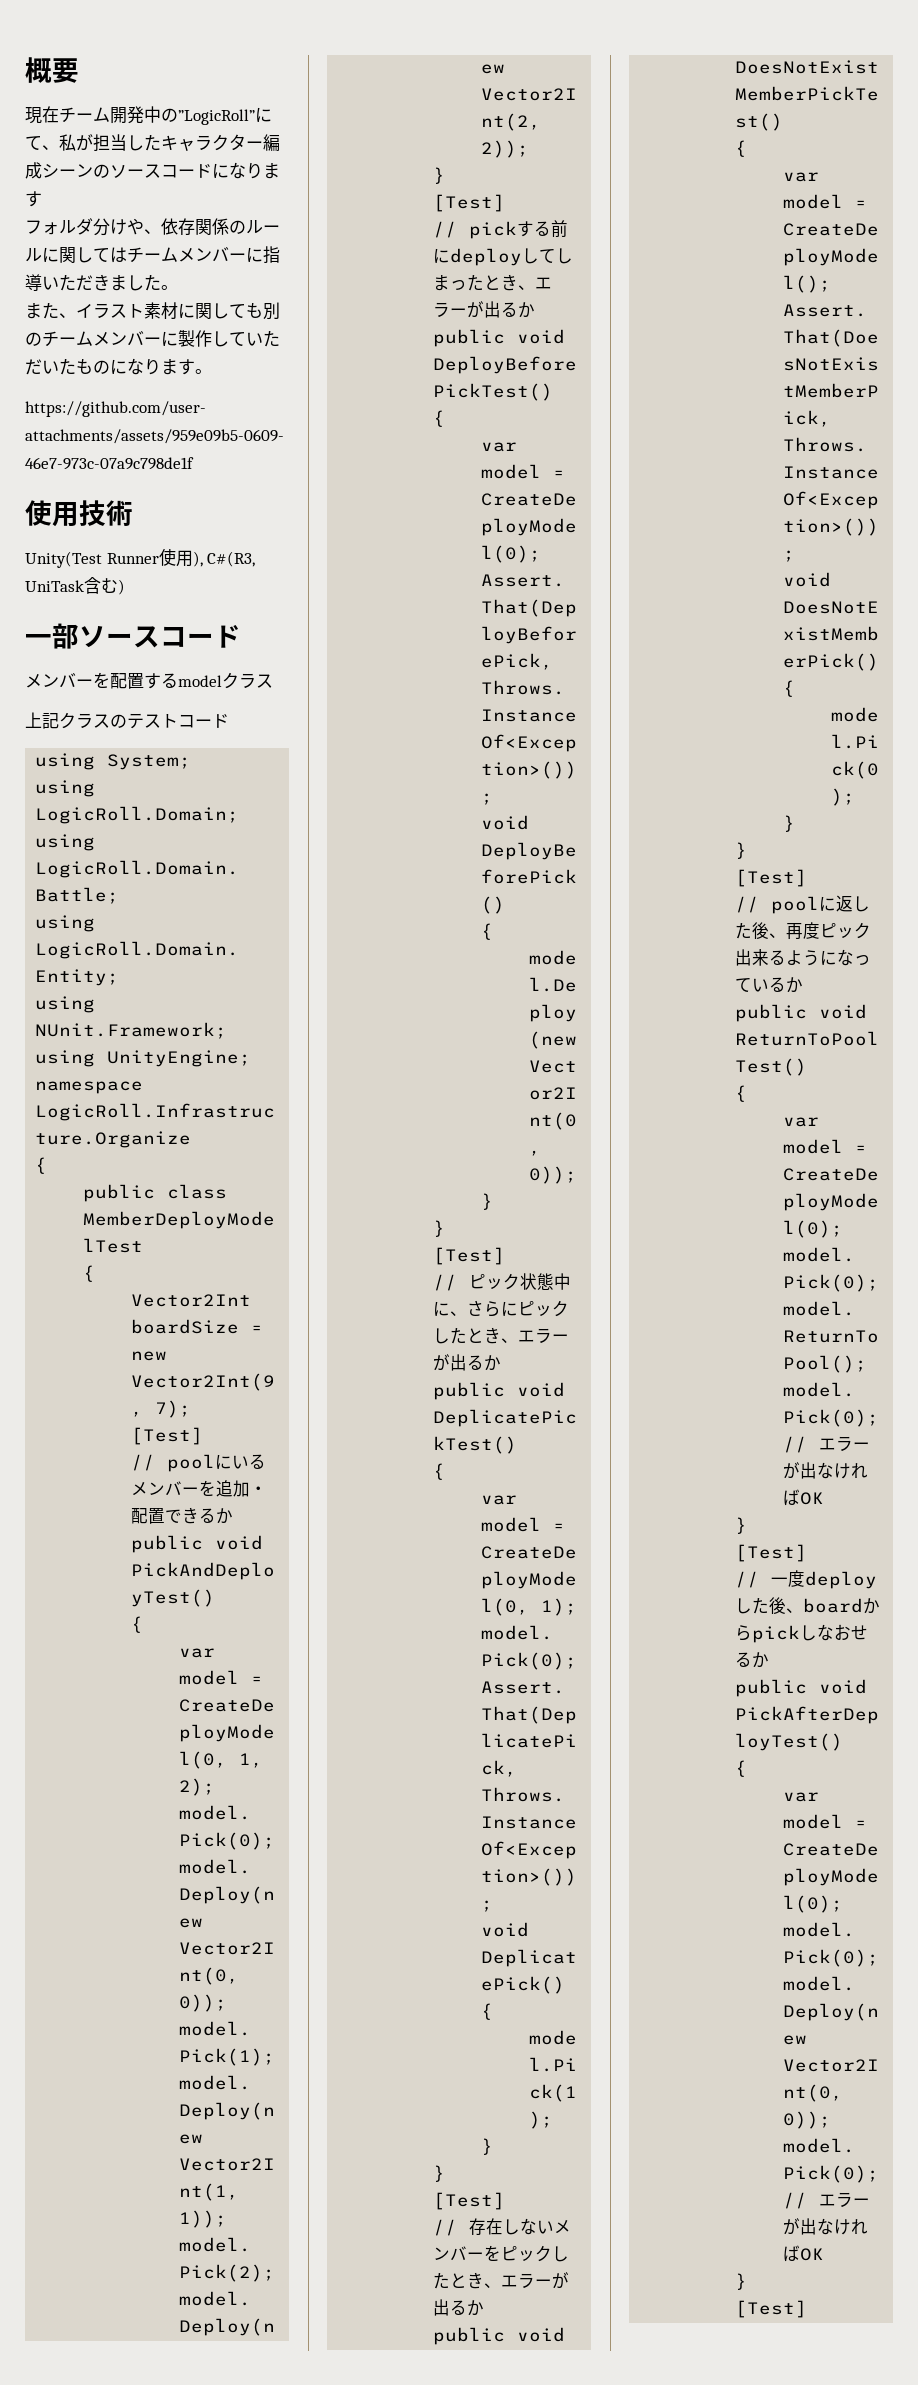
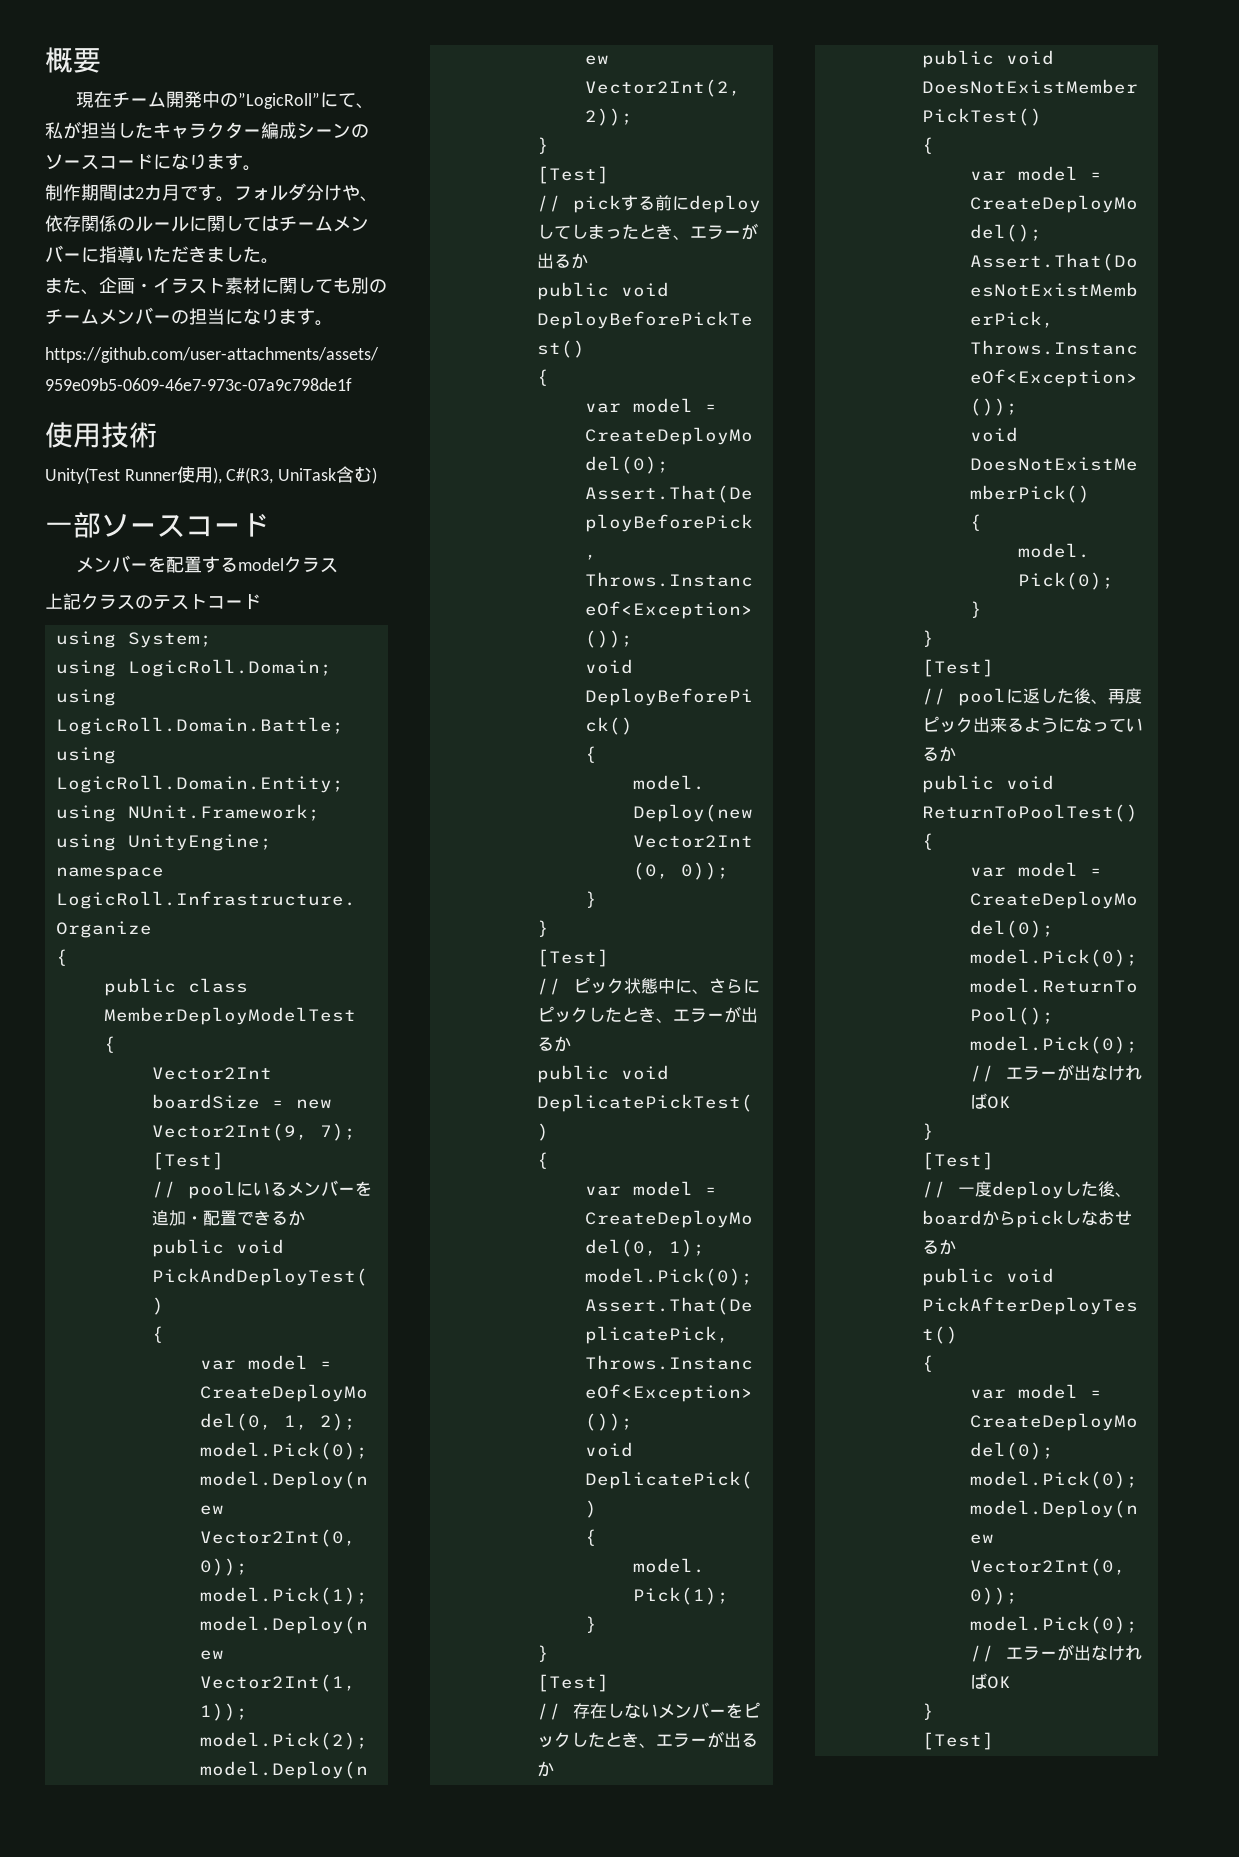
(42, 199) // -> [243,165,261,171] [45,184,234,202] 。 // 制作期間は2カ月です。
(76, 315) none -> [99,277,153,294] 企画・
[161,330,280,347] [25,358,110,375] に製作していただいたもの -> [171,308,225,325] の担当

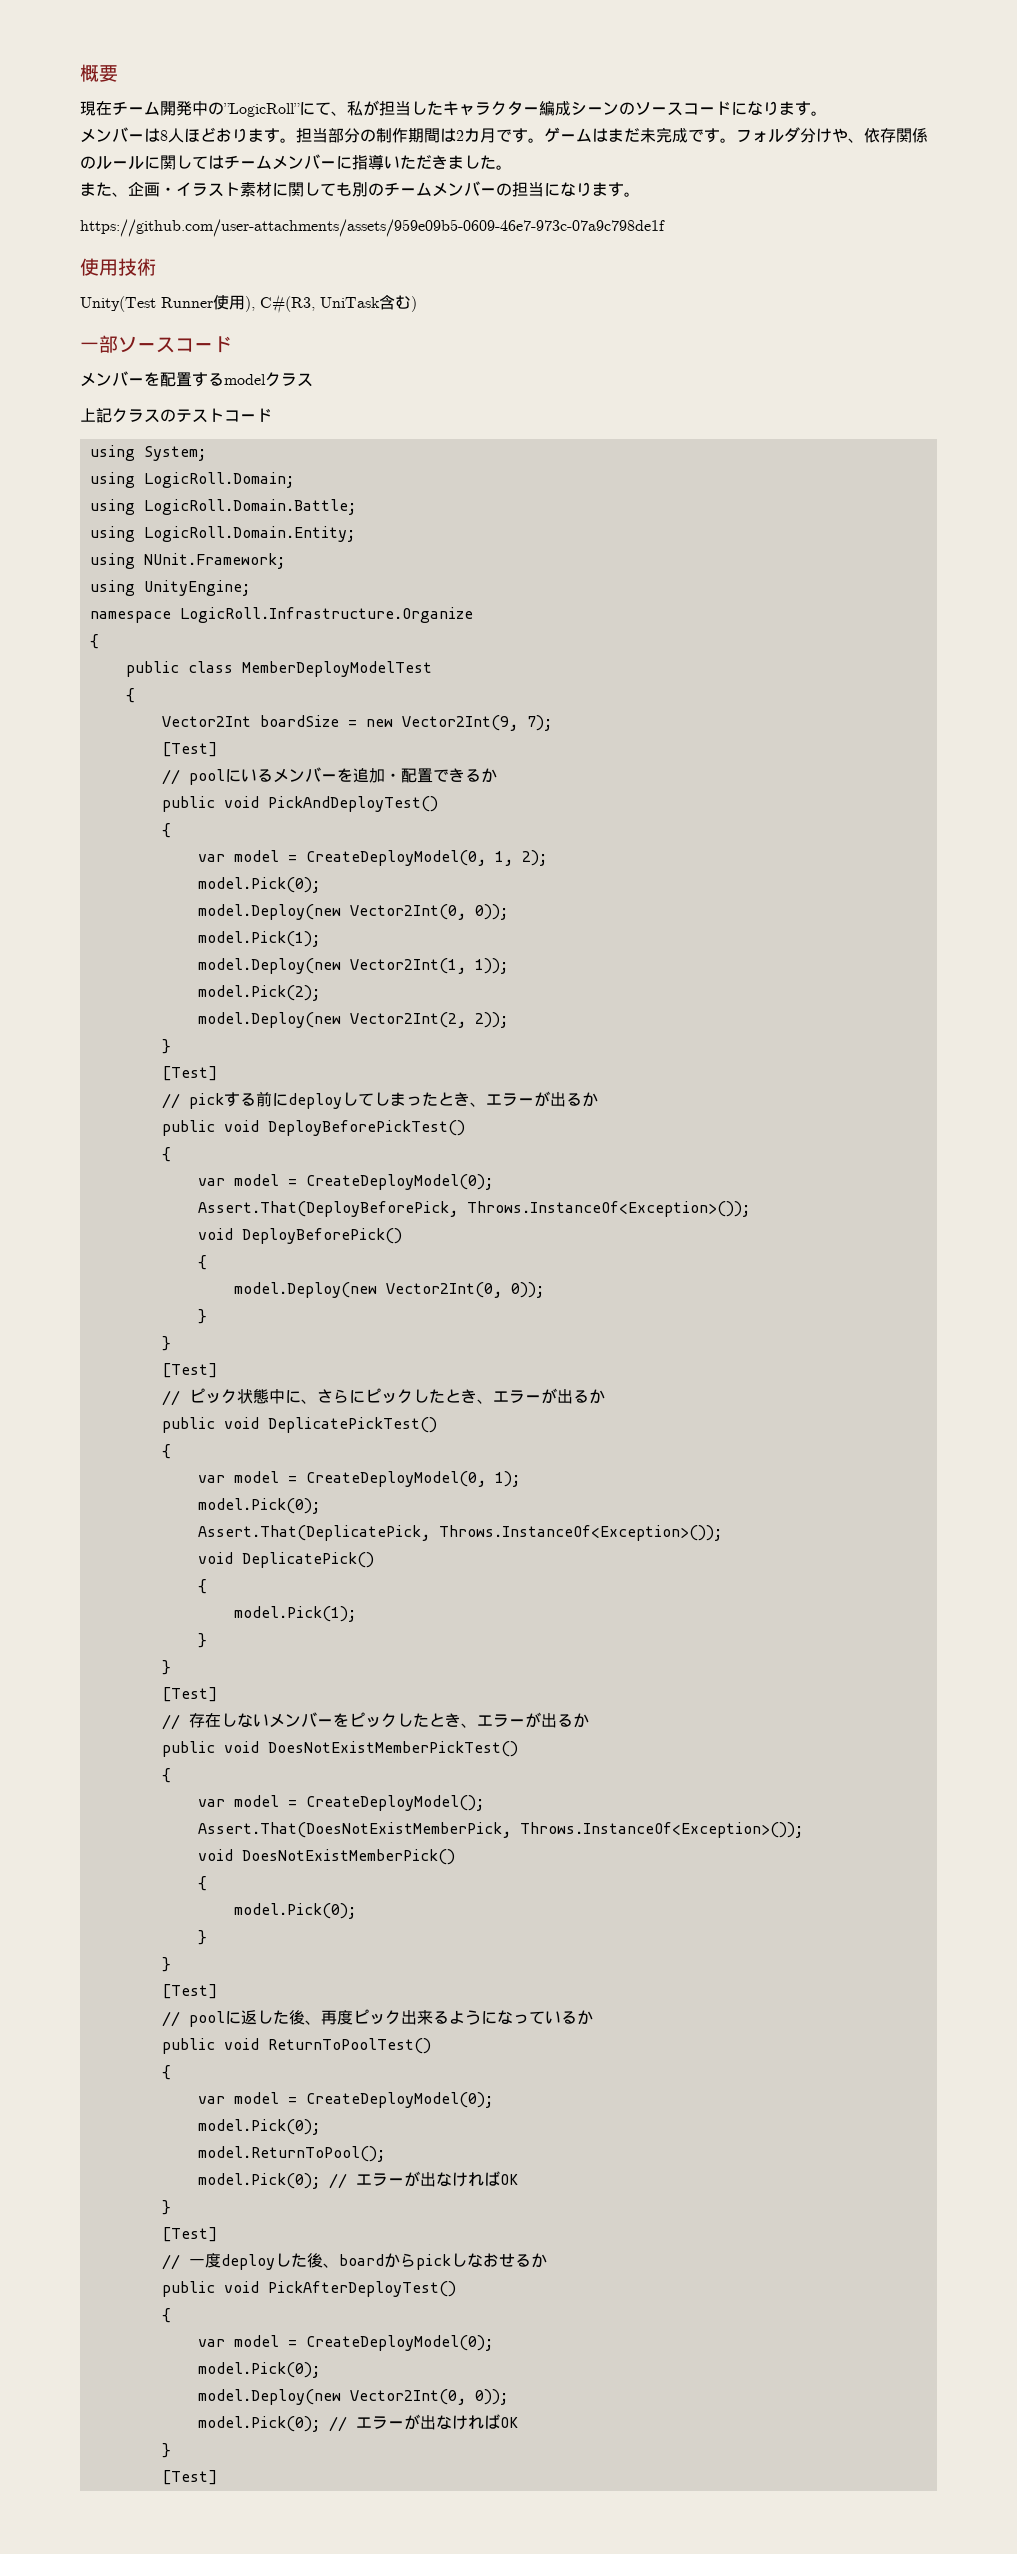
(261, 168) none -> [80,127,376,143] メンバーは8人ほどおります。担当部分の
(234, 199) none -> [544,127,736,143] ゲームはまだ未完成です。

